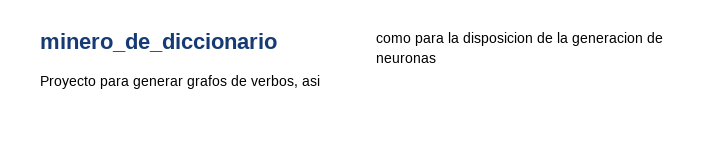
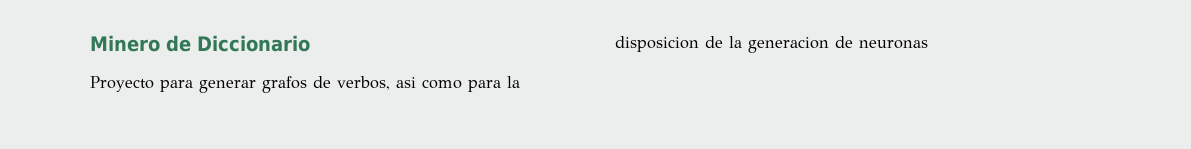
[40,33,277,52] minero_de_diccionario -> [90,35,310,52] Minero de Diccionario

